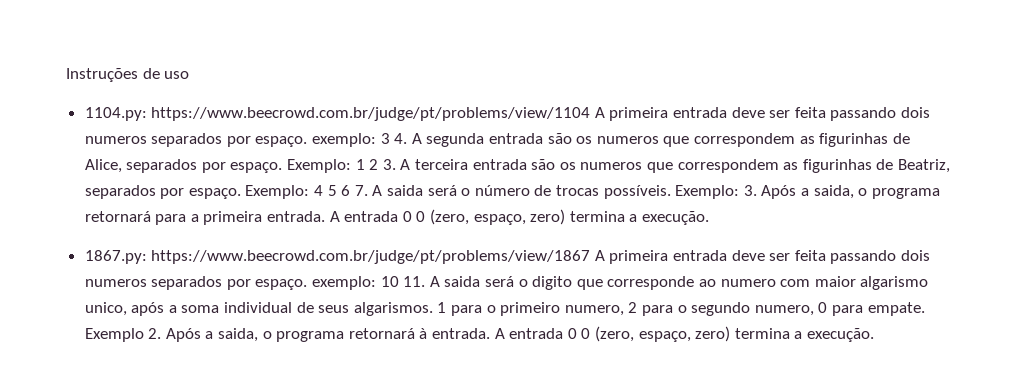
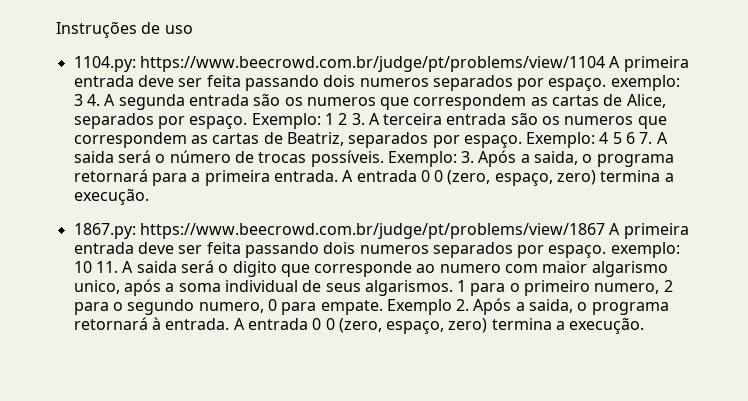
[819,133,889,147] figurinhas -> [552,95,600,106] cartas
[802,159,872,173] figurinhas -> [212,133,260,144] cartas

